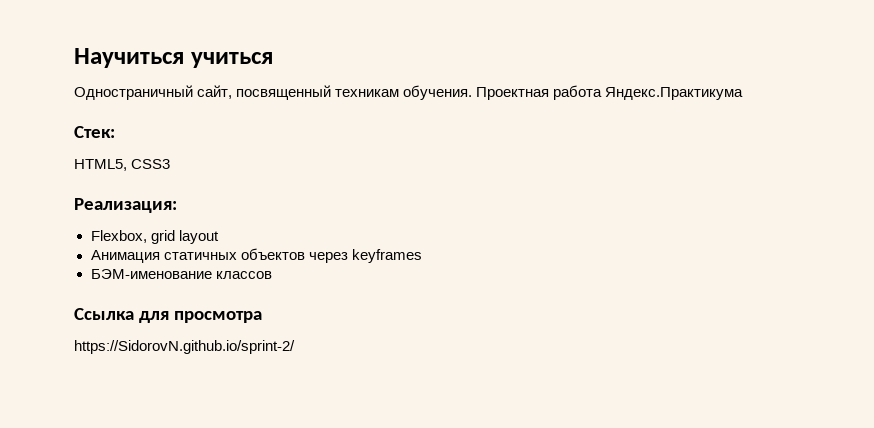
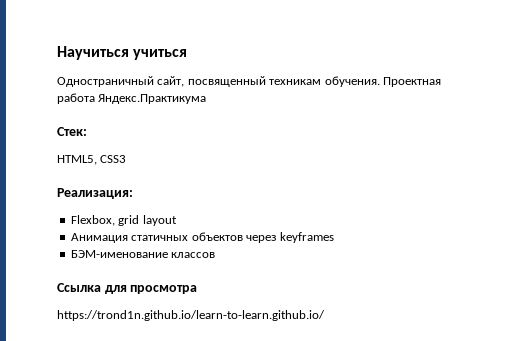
[74,340,295,354] https://SidorovN.github.io/sprint-2/ -> [57,310,325,321] https://trond1n.github.io/learn-to-learn.github.io/

